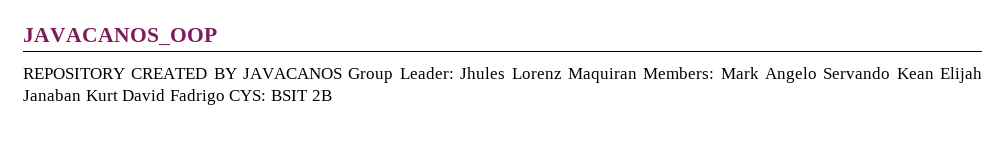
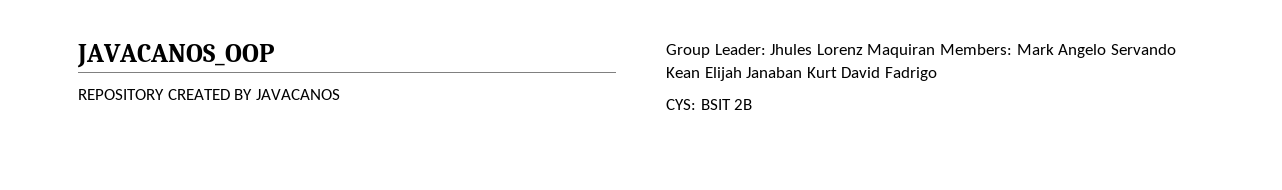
(343, 73) none -> (340, 94) //
(225, 97) none -> (937, 74) //

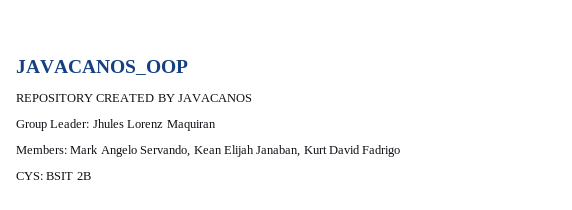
(936, 51) none -> (216, 125) //
[1110,44,1176,55] Servando -> [140,145,191,157] Servando,
[746,67,803,78] Janaban -> [256,145,301,157] Janaban,

